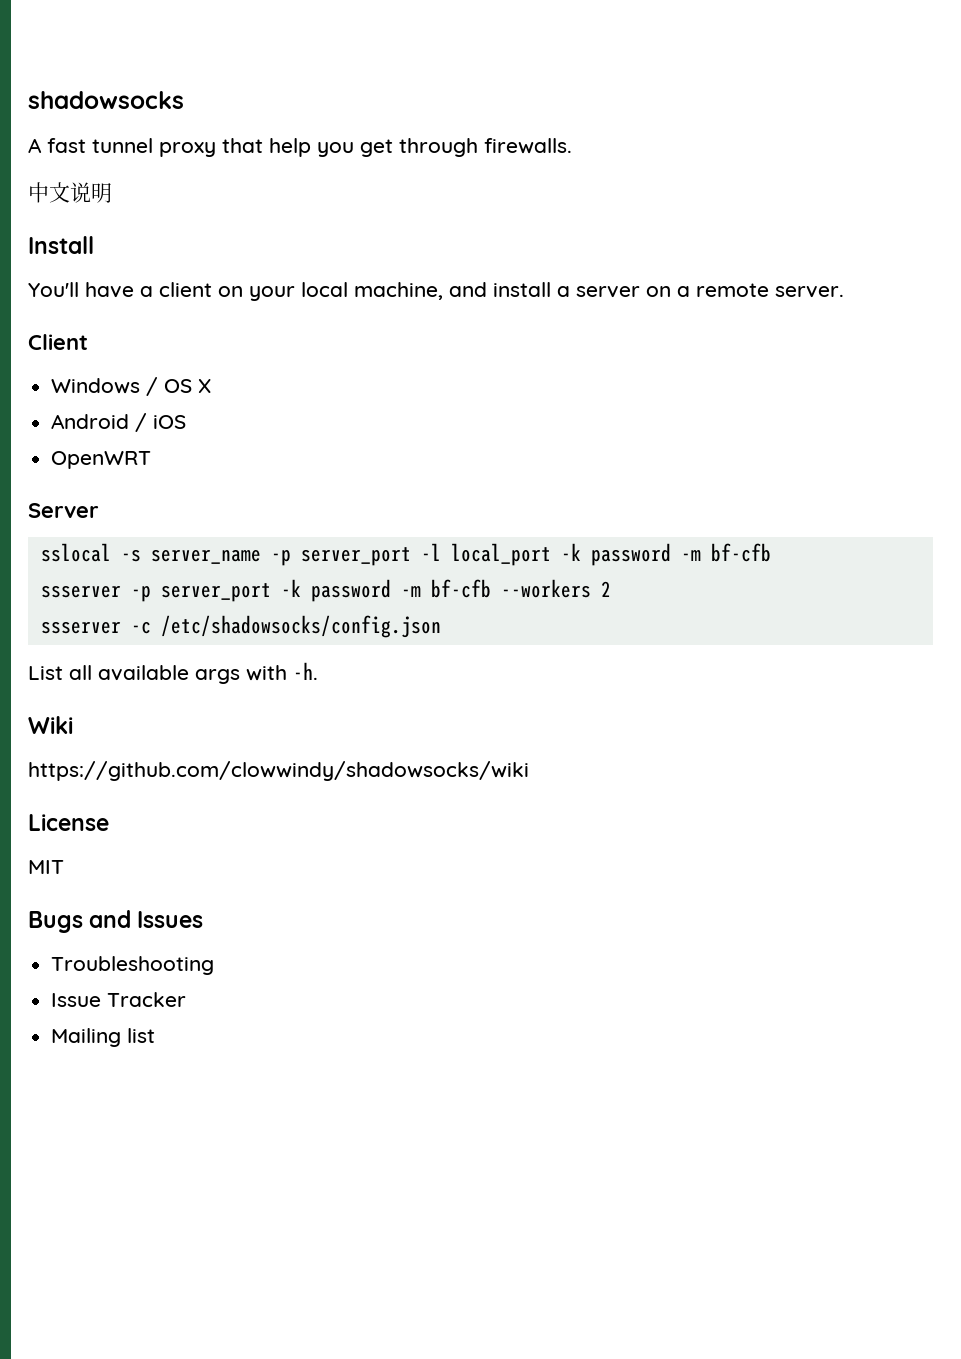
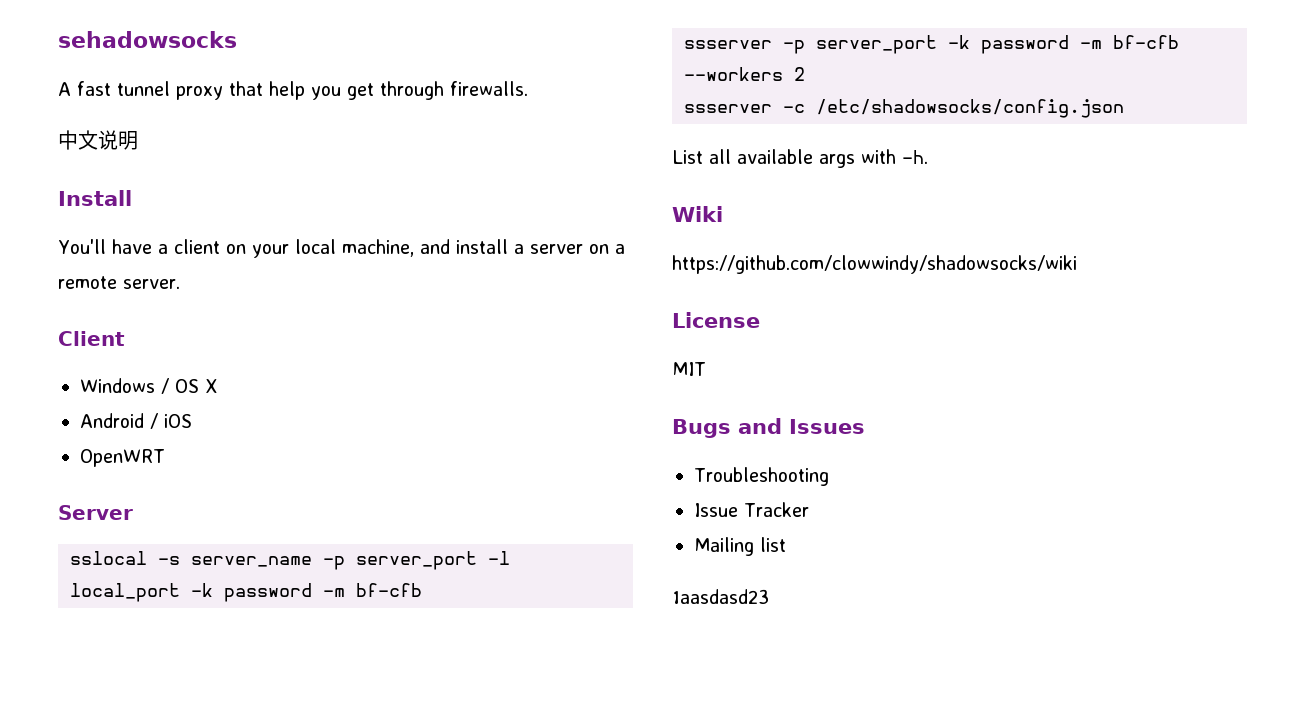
[28,91,184,109] shadowsocks -> [58,31,237,48] sehadowsocks
(156, 1035) none -> [672,589,769,604] // 1aasdasd23

